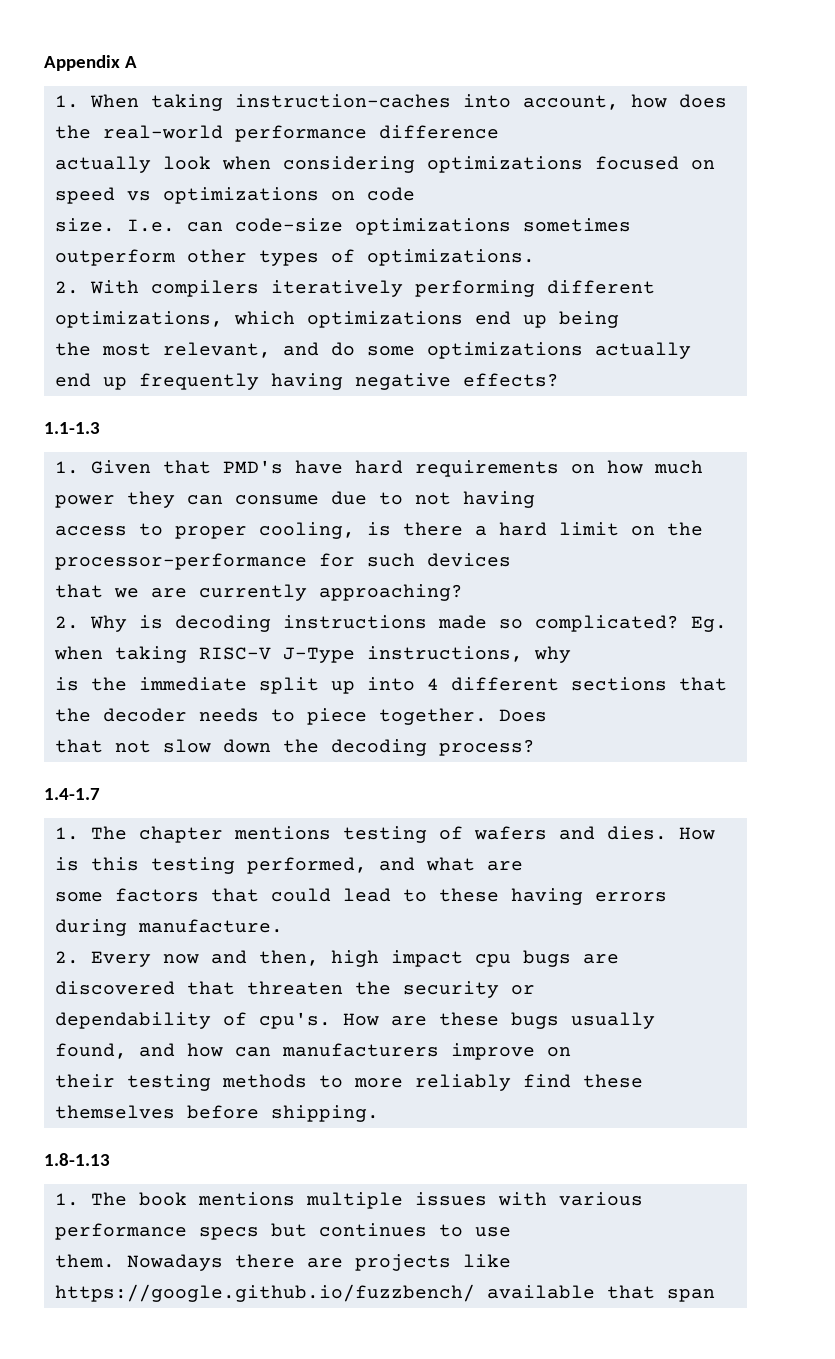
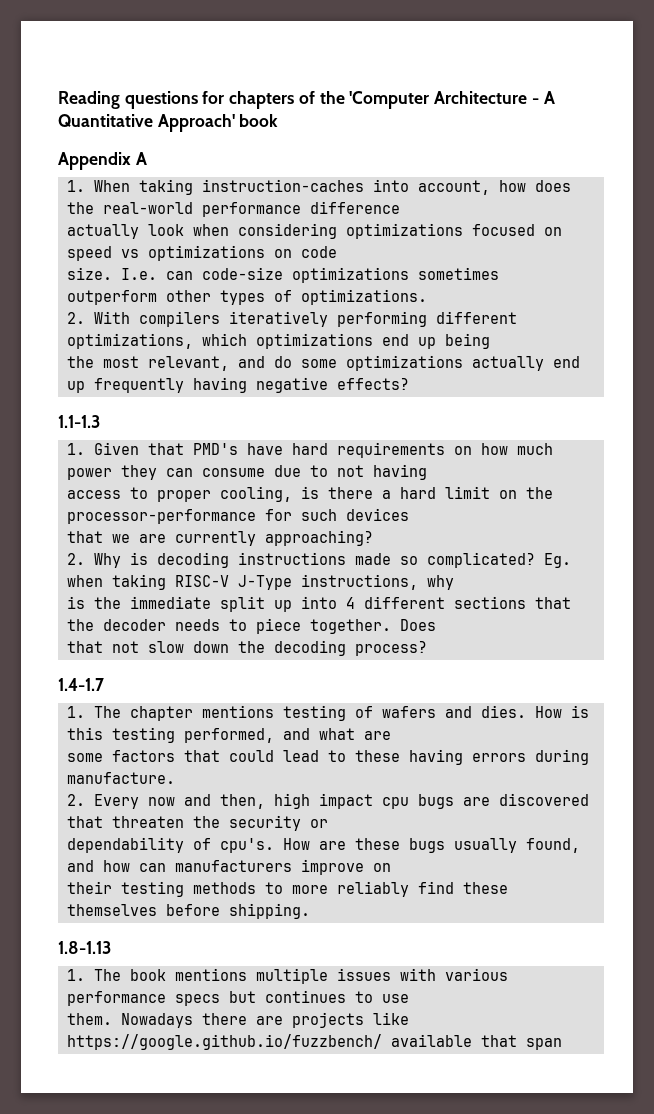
(44, 63) none -> [58,91,555,109] [58,114,279,132] Reading questions for chapters of the 'Computer Architecture - A Quantitative Approach' book //

